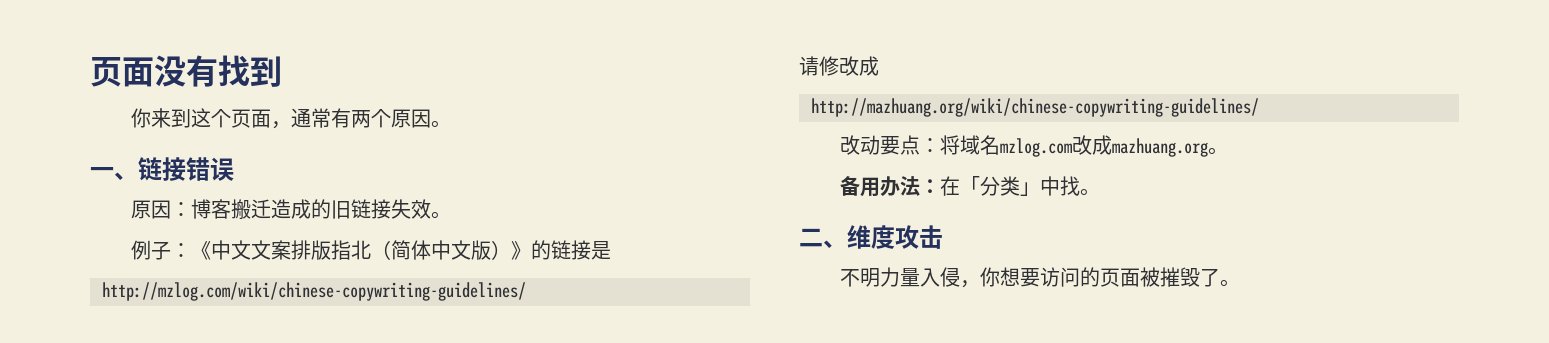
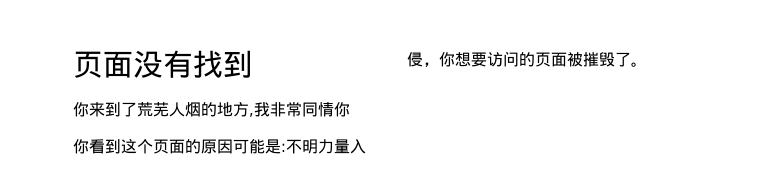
[190,108,451,129] [90,157,234,181] [130,199,451,219] [130,240,611,260] [102,282,526,301] [799,56,879,76] [811,98,1259,117] [839,135,1228,157] [839,176,1100,197] [799,225,943,249] 这个页面，通常有两个原因。 // 一、链接错误 // 原因：博客搬迁造成的旧链接失效。 // 例子：《中文文案排版指北（简体中文版）》的链接是 // http://mzlog.com/wiki/chinese-copywriting-guidelines/ // 请修改成 // http://mazhuang.org/wiki/chinese-copywriting-guidelines/ // 改动要点：将域名mzlog.com改成mazhuang.org。 // 备用办法：在「分类」中找。 // 二、维度攻击 // -> [121,102,350,117] [73,139,286,154] 了荒芜人烟的地方,我非常同情你 // 你看到这个页面的原因可能是:

